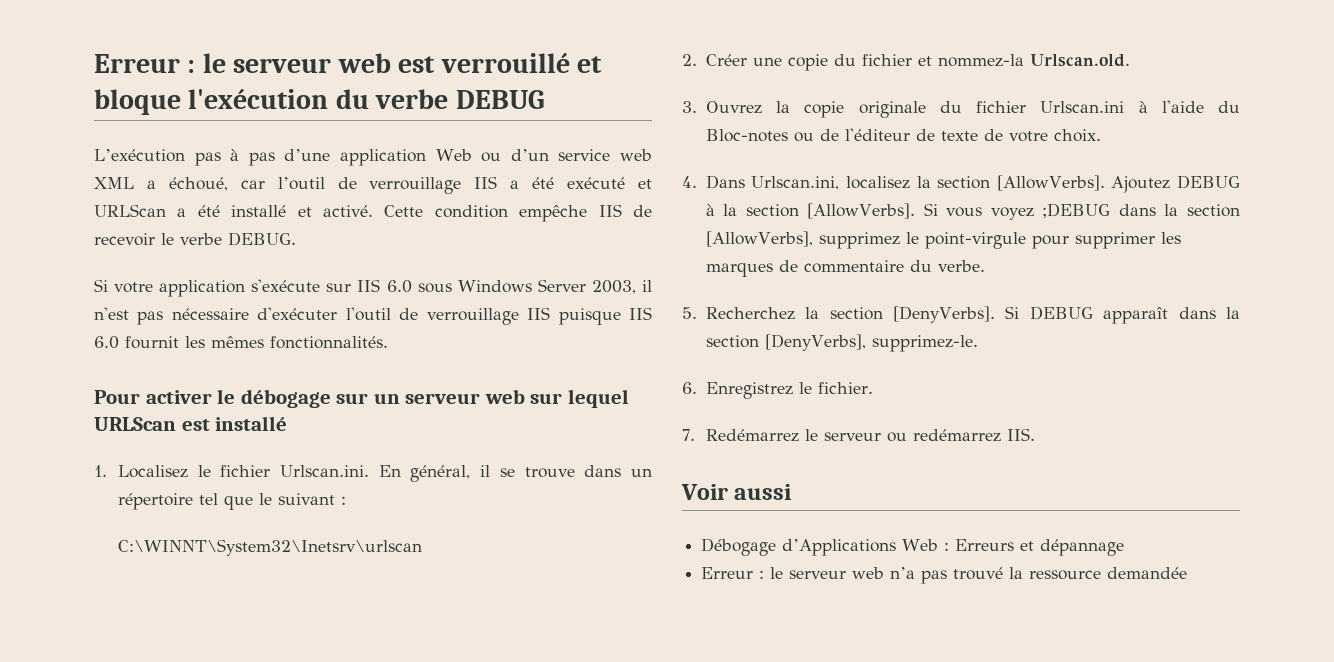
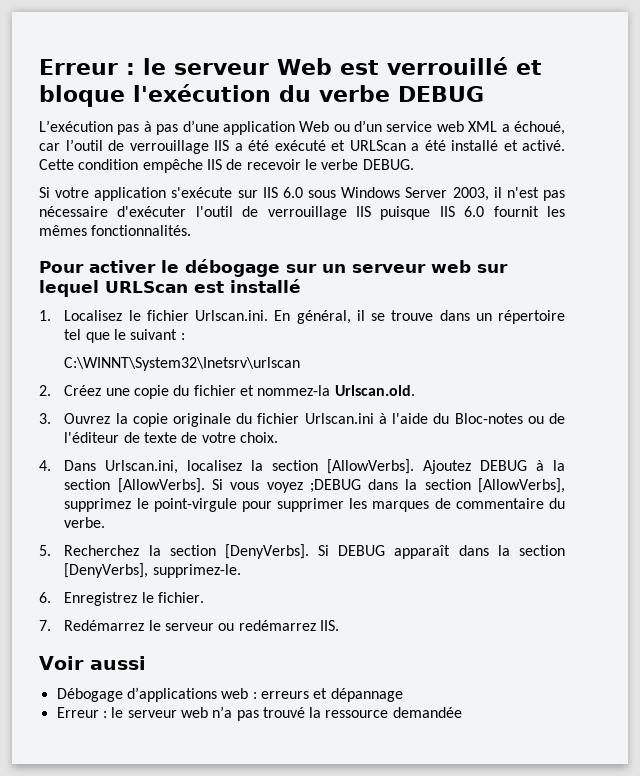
[94,53,391,73] Erreur : le serveur web -> [39,58,332,75] Erreur : le serveur Web
[705,54,747,66] Créer -> [64,385,102,396] Créez
[782,539,1015,556] d’Applications Web : Erreurs -> [126,687,309,702] d’applications web : erreurs

